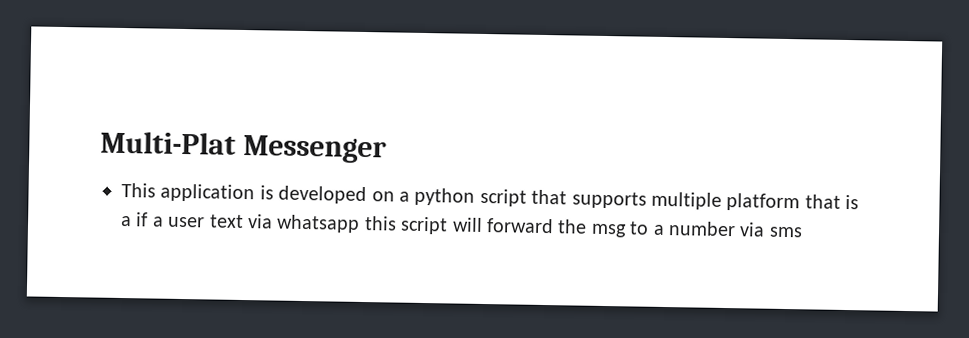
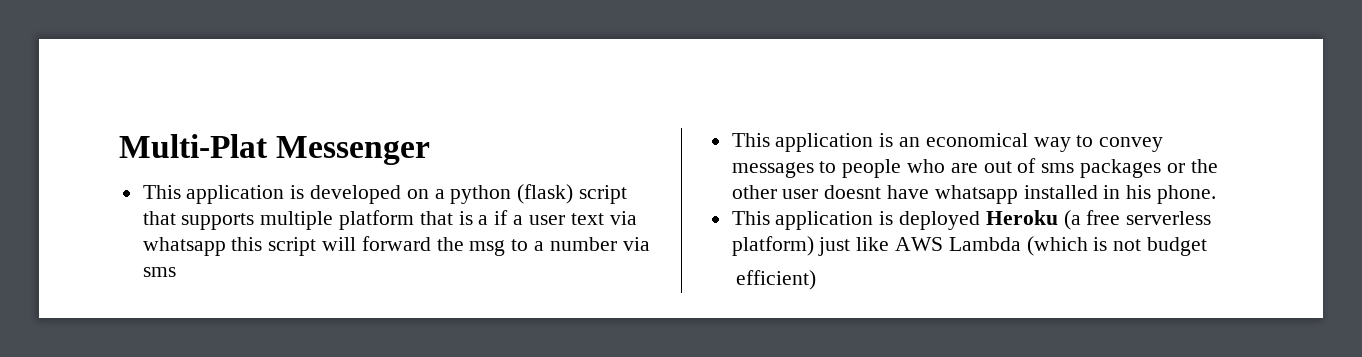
(476, 196) none -> [517,184,574,204] (flask)
(803, 232) none -> [731,133,1164,152] [731,158,1218,178] [731,185,1217,204] [731,210,1212,230] [731,236,1208,256] [735,270,816,290] // This application is an economical way to convey messages to people who are out of sms packages or the other user doesnt have whatsapp installed in his phone. // This application is deployed Heroku (a free serverless platform) just like AWS Lambda (which is not budget // efficient)

